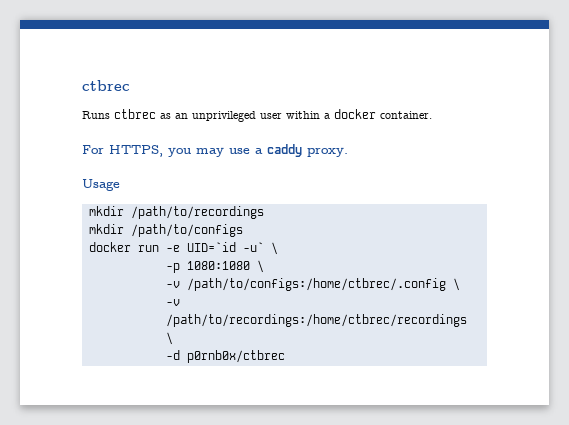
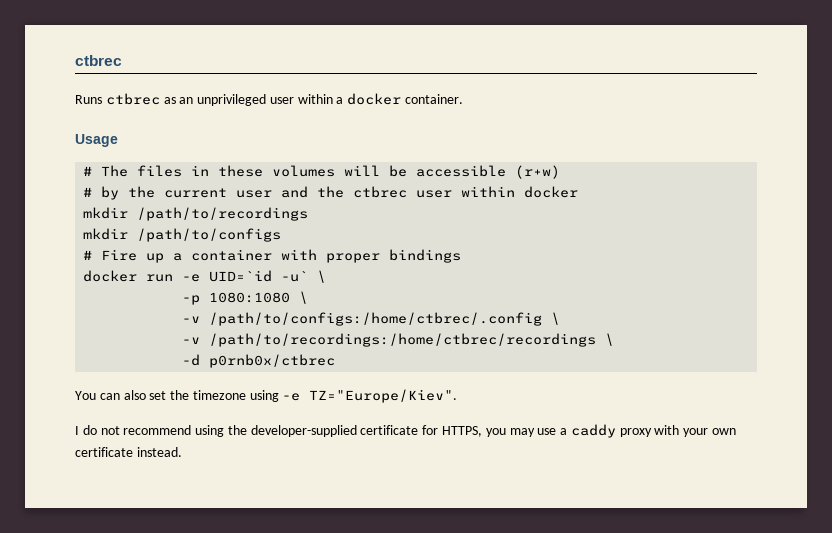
[82,144,348,157] [82,179,120,191] [88,206,264,219] [88,224,243,237] For HTTPS, you may use a caddy proxy. // Usage // mkdir /path/to/recordings // mkdir /path/to/configs -> [75,134,118,147] [83,165,561,179] [83,186,579,200] [83,207,309,221] [83,228,282,242] [83,249,462,263] Usage // # The files in these volumes will be accessible (r+w) // # by the current user and the ctbrec user within docker // mkdir /path/to/recordings // mkdir /path/to/configs // # Fire up a container with proper bindings
(285, 356) none -> [75,389,458,403] [75,424,737,438] [75,447,182,457] // You can also set the timezone using -e TZ="Europe/Kiev". // I do not recommend using the developer-supplied certificate for HTTPS, you may use a caddy proxy with your own certificate instead.

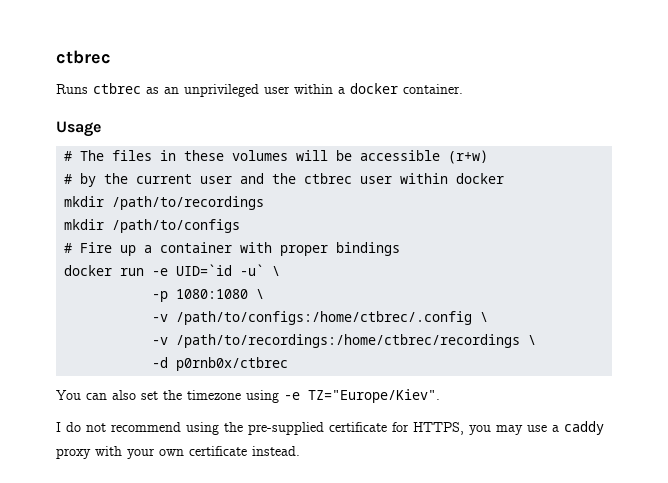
[250,425,357,437] developer-supplied -> [248,422,324,435] pre-supplied

